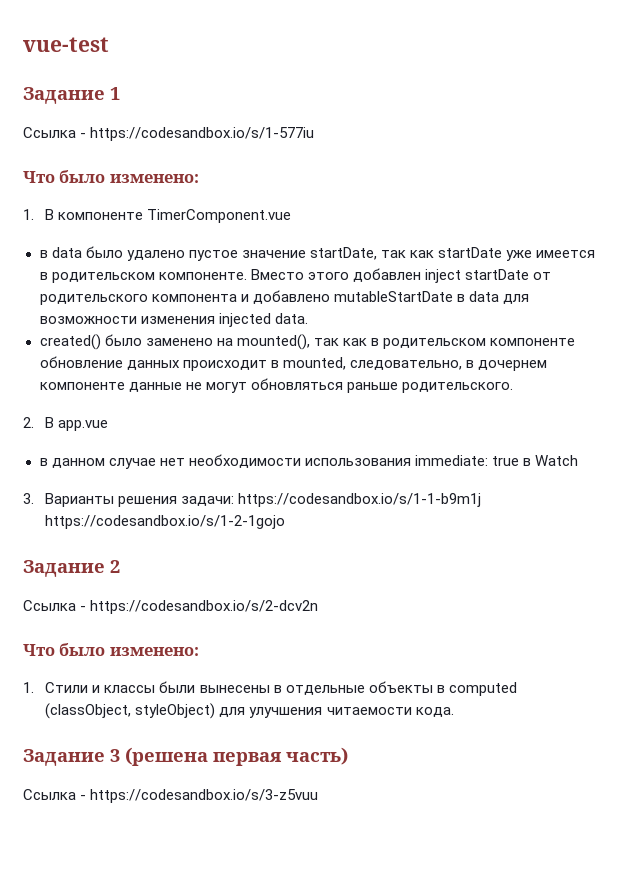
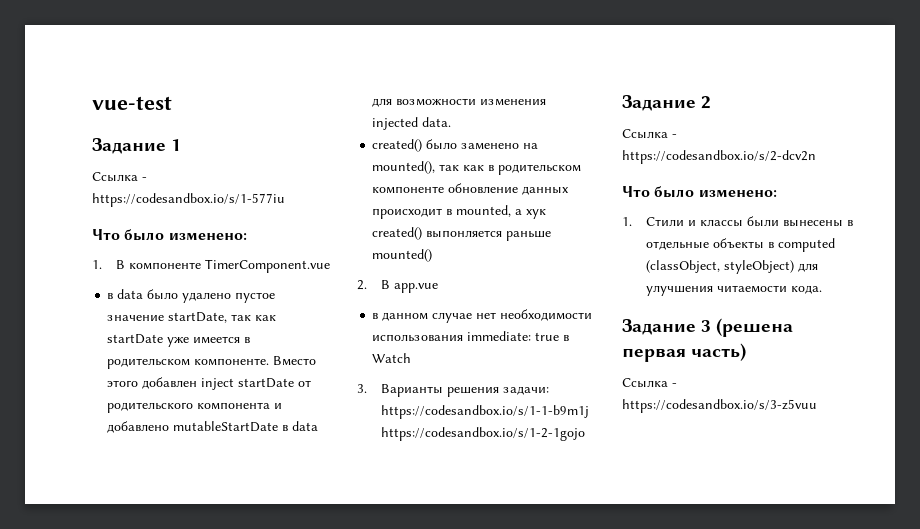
[349,360,547,371] [39,378,513,393] следовательно, в дочернем компоненте данные не могут обновляться раньше родительского. -> [515,209,547,219] [372,227,552,241] [372,249,433,262] а хук created() выпонляется раньше mounted()

